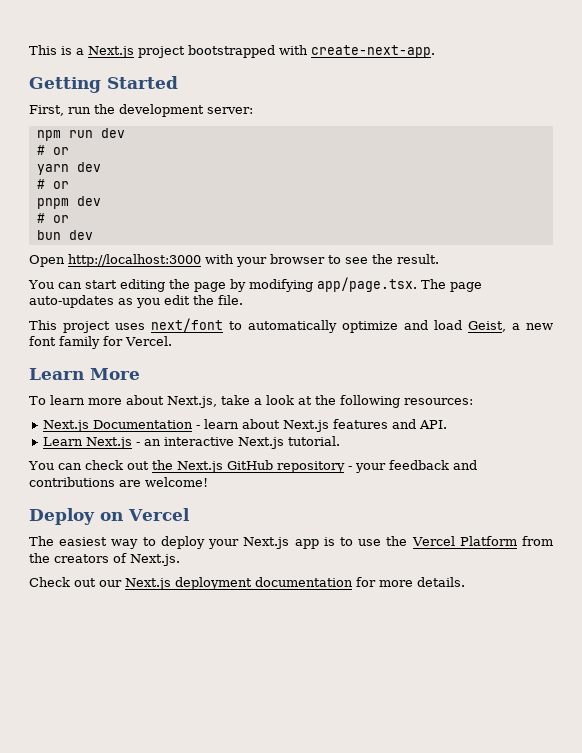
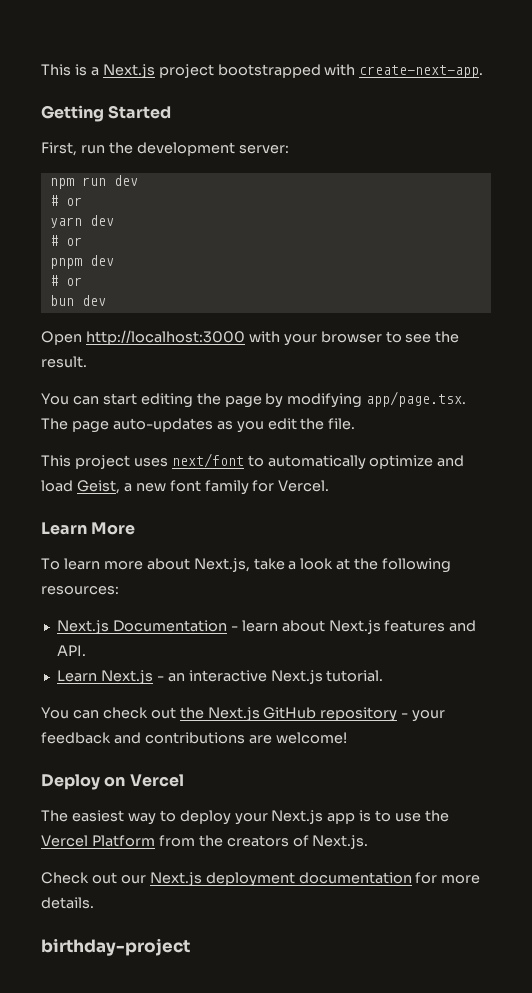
(465, 582) none -> [41,938,190,956] // birthday-project

